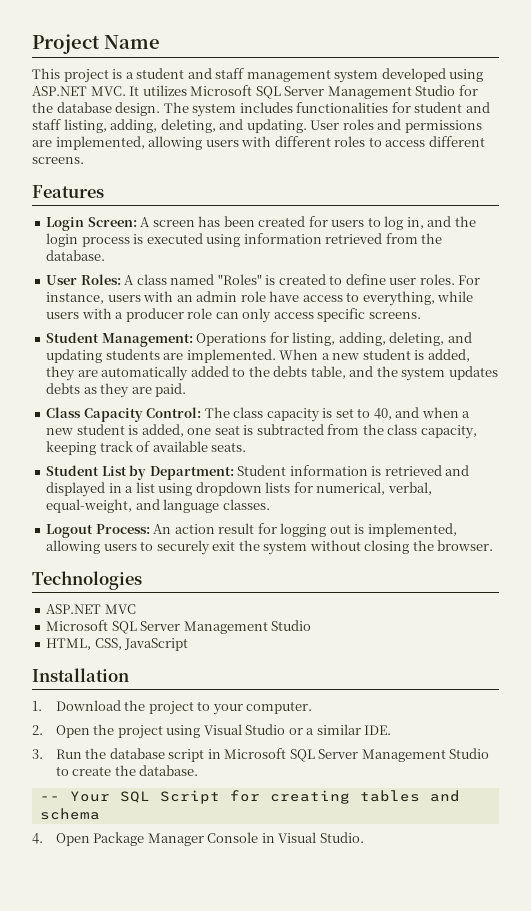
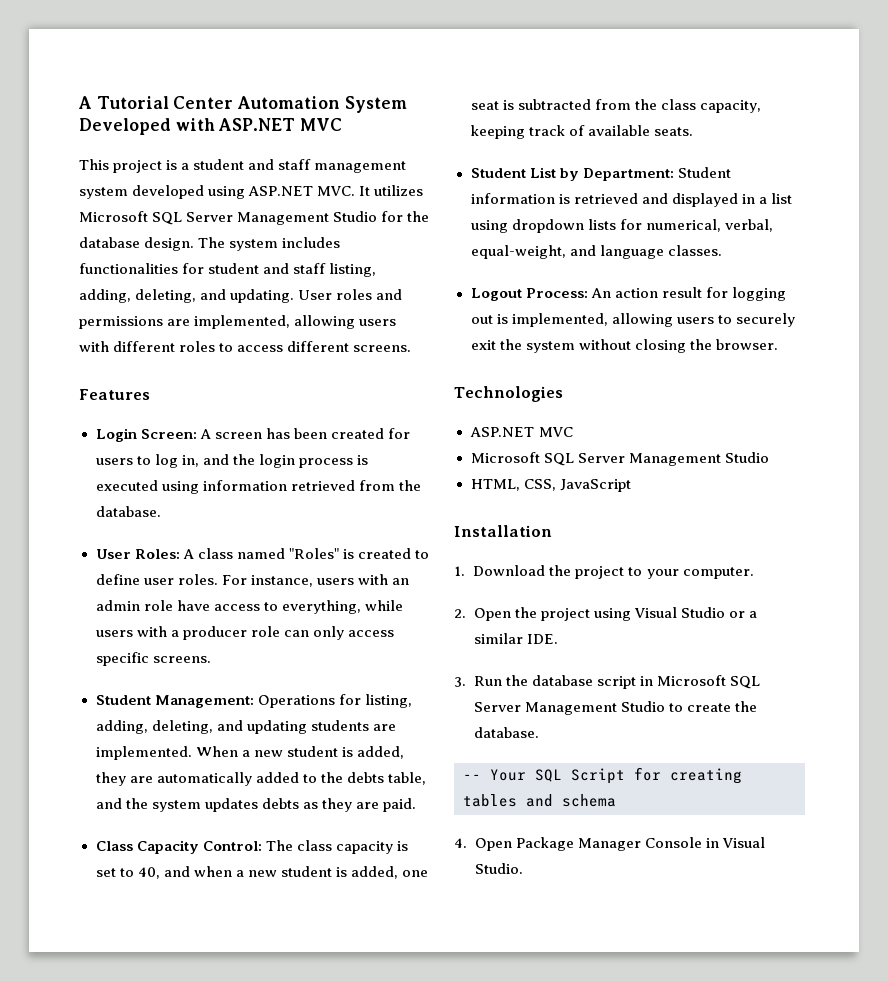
[32,34,160,54] Project Name -> [78,96,407,113] [79,118,343,135] A Tutorial Center Automation System Developed with ASP.NET MVC

